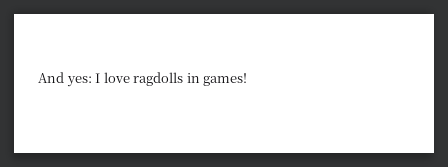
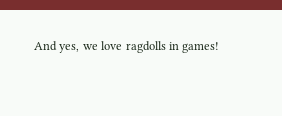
[66,73,101,87] yes: I -> [59,44,98,53] yes, we

